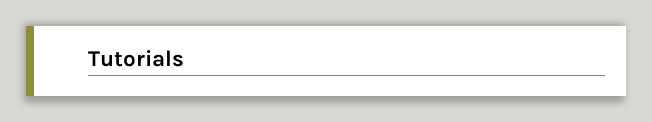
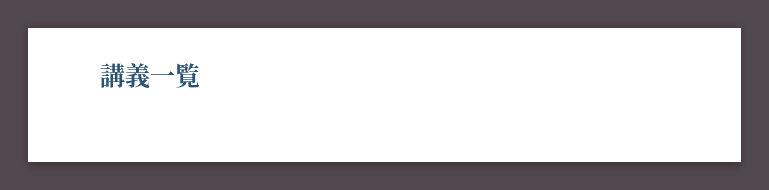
[88,50,184,67] Tutorials -> [100,63,200,89] 講義一覧

